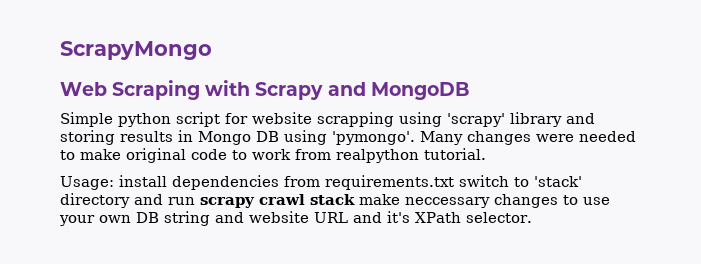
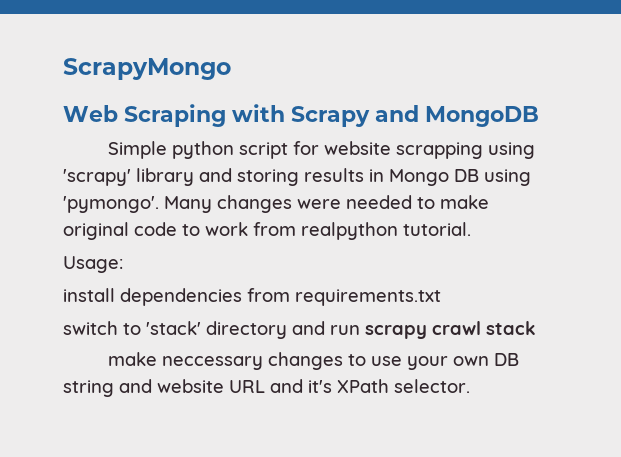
(114, 183) none -> (123, 264) //
(454, 182) none -> (441, 297) //
(355, 199) none -> (536, 328) //

